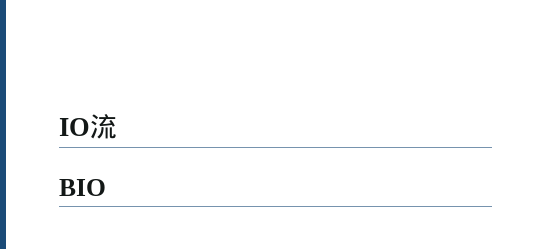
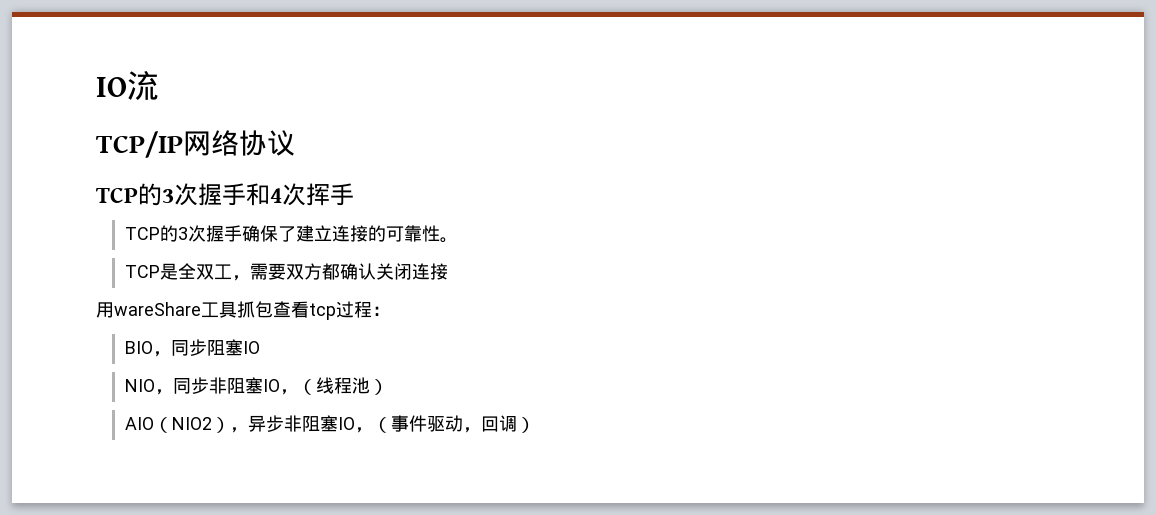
[59,179,106,196] BIO -> [96,130,295,158] [96,183,354,206] [124,225,458,243] [124,263,448,281] [96,301,390,320] [124,339,260,357] [124,377,388,395] [124,415,535,433] TCP/IP网络协议 // TCP的3次握手和4次挥手 // TCP的3次握手确保了建立连接的可靠性。 // TCP是全双工，需要双方都确认关闭连接 // 用wareShare工具抓包查看tcp过程： // BIO，同步阻塞IO // NIO，同步非阻塞IO，（线程池） // AIO（NIO2），异步非阻塞IO，（事件驱动，回调）

